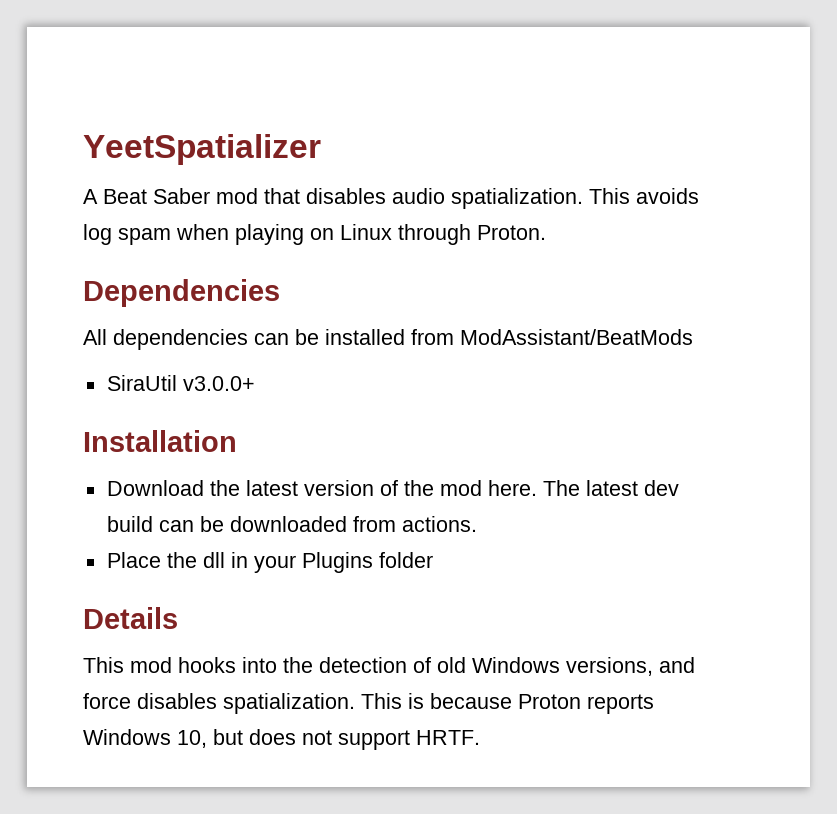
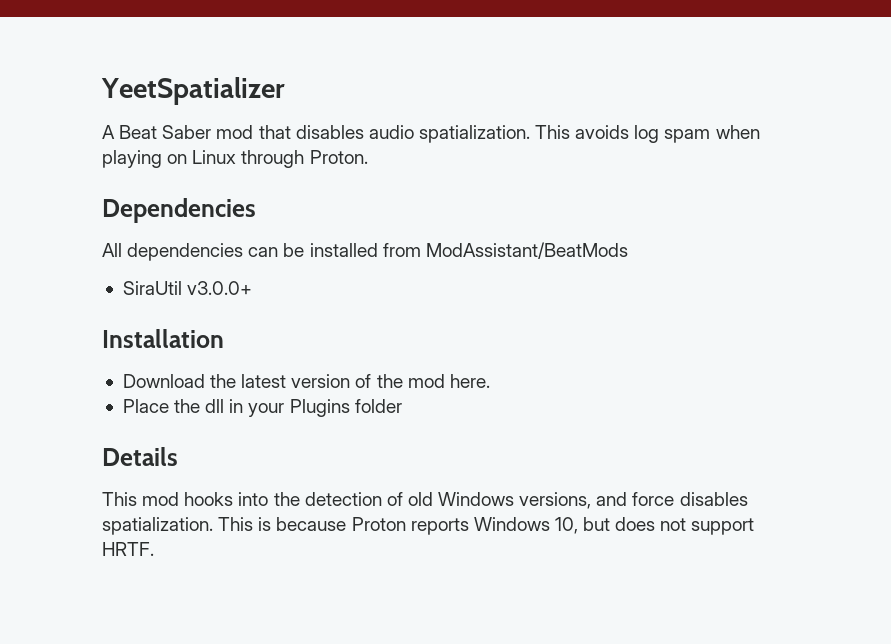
[542,480,679,496] [106,516,477,532] The latest dev build can be downloaded from actions. -> (490, 381) none

